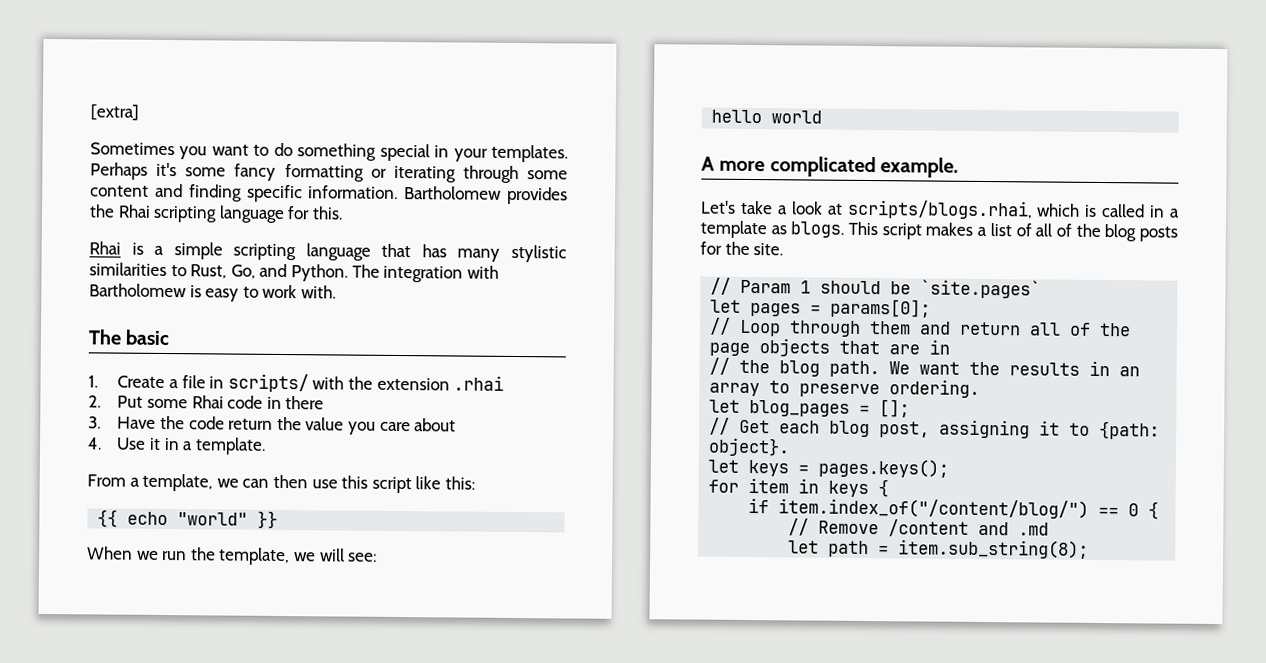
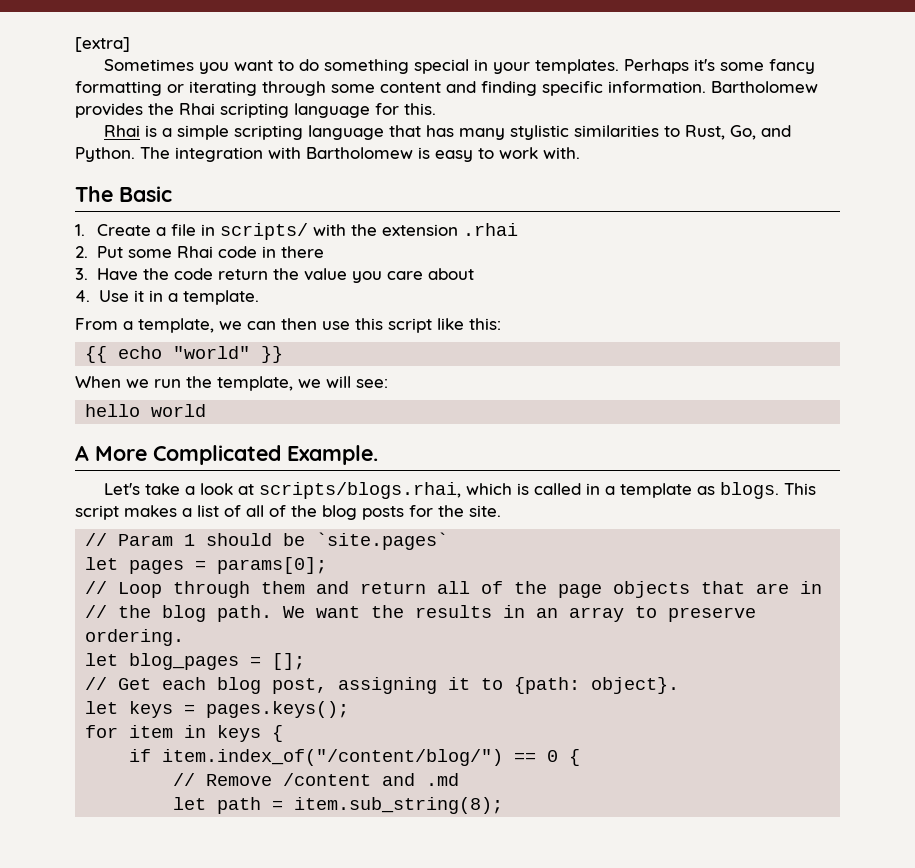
[125,329,170,346] basic -> [119,186,172,202] Basic
[719,156,960,178] more complicated example. -> [95,445,378,465] More Complicated Example.

